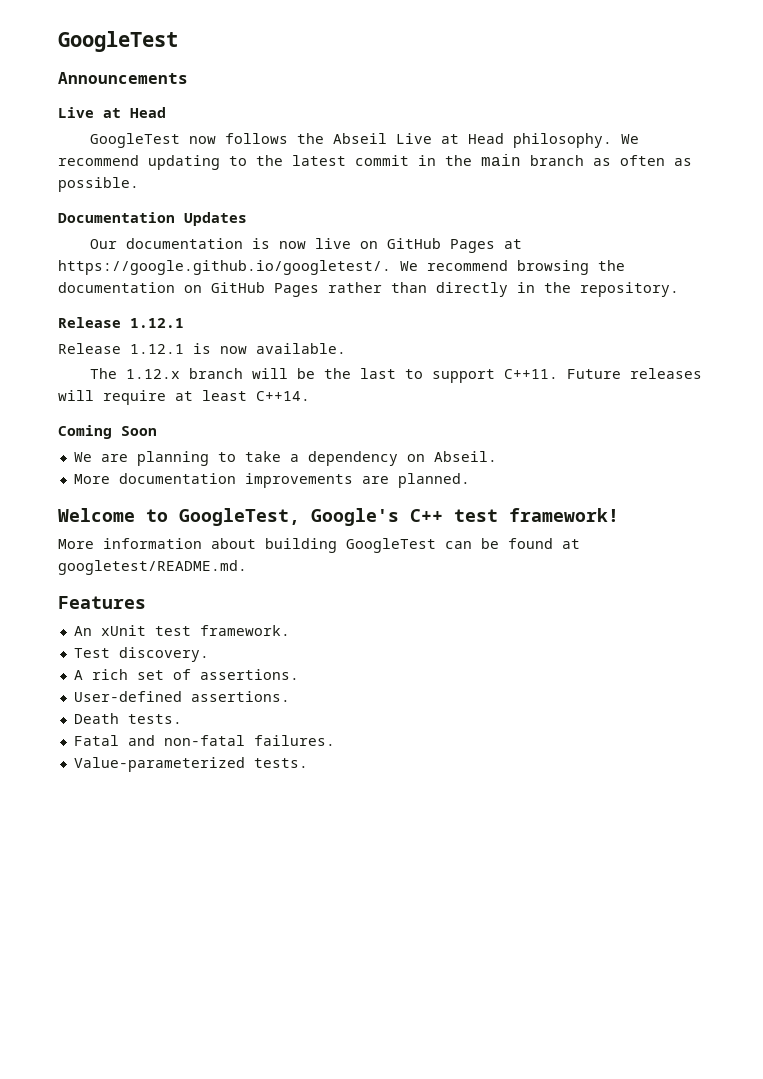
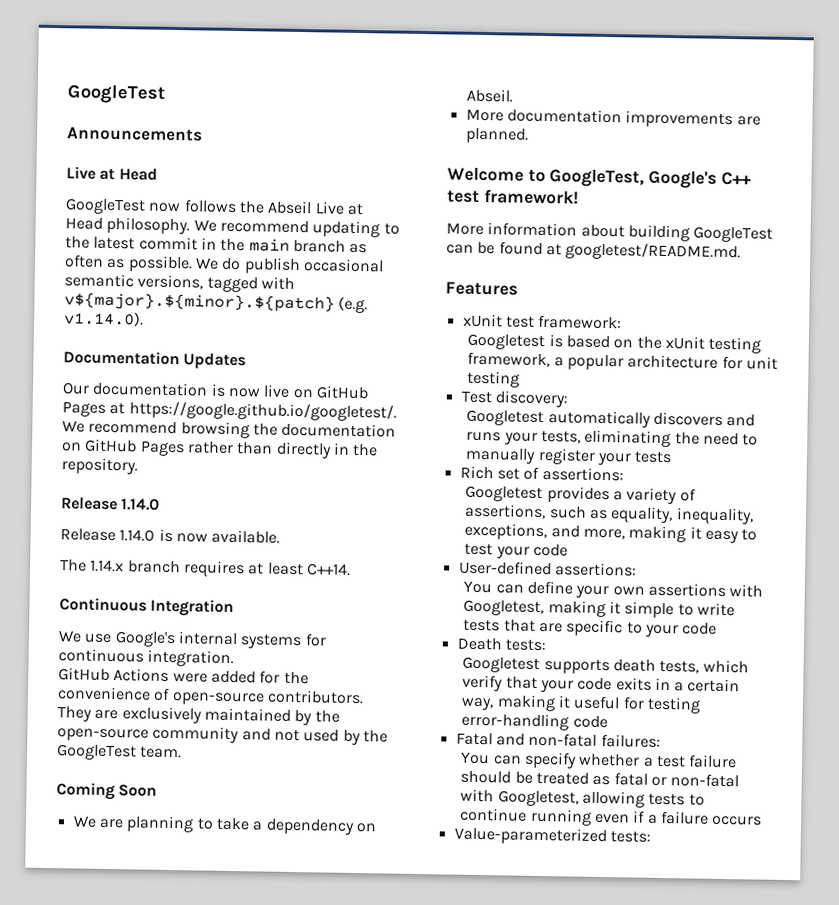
(139, 184) none -> [194,257,384,275] [64,273,295,293] [64,292,369,314] [64,311,144,327] We do publish occasional semantic versions, tagged with v${major}.${minor}.${patch} (e.g. v1.14.0).
[130,318,184,328] [58,343,184,354] 1.12.1 // Release 1.12.1 -> [121,498,161,511] [60,528,156,542] 1.14.0 // Release 1.14.0
[126,368,703,383] [58,390,310,405] 1.12.x branch will be the last to support C++11. Future releases will require at least C++14. -> [90,559,351,578] [59,597,235,618] [58,630,327,650] [58,648,235,668] [58,667,309,685] [57,686,364,706] [57,706,340,726] [57,725,388,746] [56,744,183,761] 1.14.x branch requires at least C++14. // Continuous Integration // We use Google's internal systems for continuous integration. // GitHub Actions were added for the convenience of open-source contributors. They are exclusively maintained by the open-source community and not used by the GoogleTest team.
[73,626,92,636] An -> (518, 288) none
[199,625,290,636] [73,647,209,662] [73,669,299,680] [73,691,290,702] [73,713,182,724] [73,735,335,746] framework. // Test discovery. // A rich set of assertions. // User-defined assertions. // Death tests. // Fatal and non-fatal failures. -> [538,314,623,330] [467,333,762,354] [467,351,778,371] [467,370,521,388] [460,390,569,408] [466,409,756,428] [466,429,759,448] [465,447,673,466] [459,465,624,482] [465,485,696,505] [464,503,754,525] [464,522,758,544] [464,543,568,559] [458,560,637,577] [463,580,764,599] [463,599,735,619] [463,619,718,638] [456,637,546,652] [462,656,749,675] [462,674,741,693] [461,694,701,714] [461,712,608,731] [455,732,661,748] [460,751,738,769] [460,770,740,788] [460,788,705,808] [460,807,763,826] framework: // Googletest is based on the xUnit testing framework, a popular architecture for unit testing // Test discovery: // Googletest automatically discovers and runs your tests, eliminating the need to manually register your tests // Rich set of assertions: // Googletest provides a variety of assertions, such as equality, inequality, exceptions, and more, making it easy to test your code // User-defined assertions: // You can define your own assertions with Googletest, making it simple to write tests that are specific to your code // Death tests: // Googletest supports death tests, which verify that your code exits in a certain way, making it useful for testing error-handling code // Fatal and non-fatal failures: // You can specify whether a test failure should be treated as fatal or non-fatal with Googletest, allowing tests to continue running even if a failure occurs
[253,758,308,768] tests. -> [609,831,651,843] tests:

